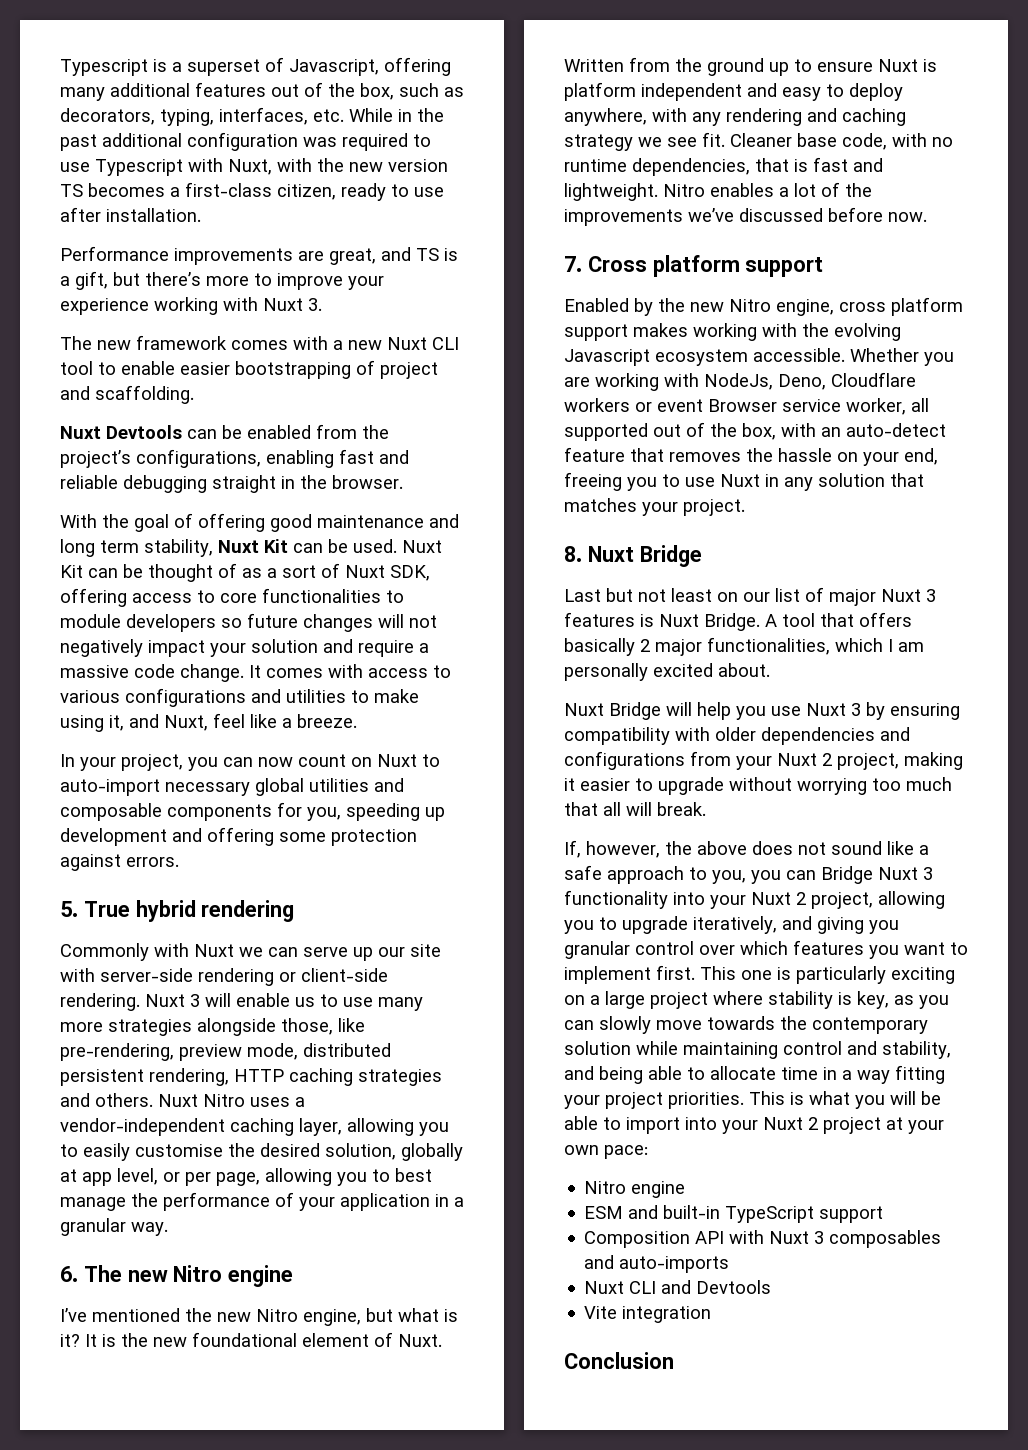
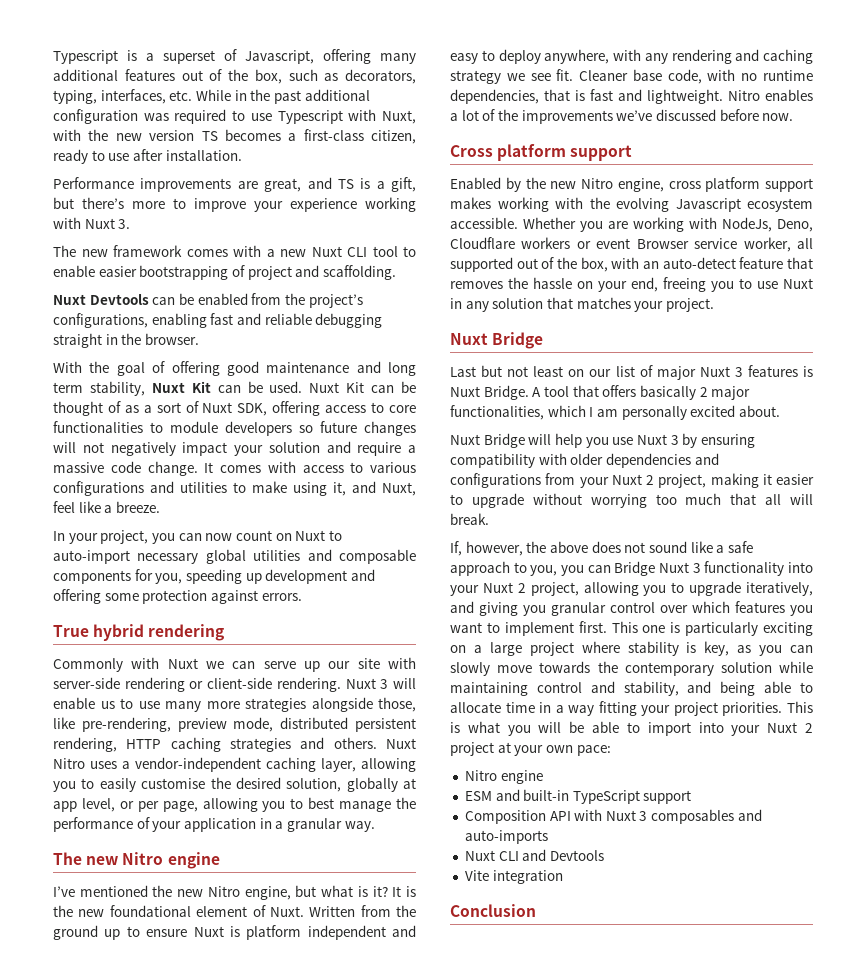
[60,901,78,917] 5. -> (302, 597) none
[60,1266,78,1282] 6. -> (375, 826) none
[564,256,582,272] 7. -> (794, 117) none
[564,546,582,562] 8. -> (714, 305) none

